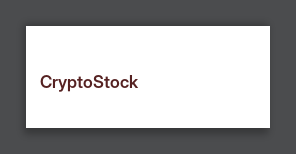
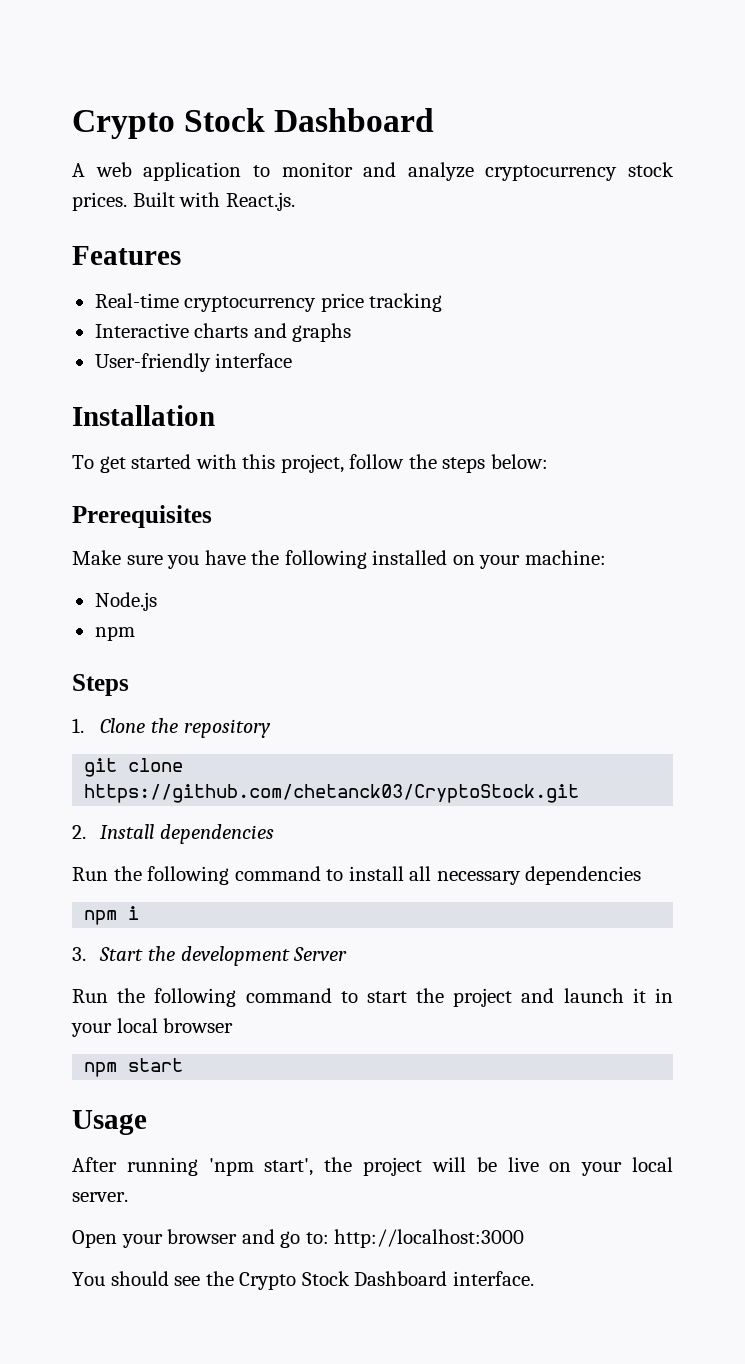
[40,75,139,92] CryptoStock -> [72,108,435,139] [72,162,674,181] [72,192,295,211] [72,246,181,265] [94,293,443,312] [94,323,352,342] [94,353,293,372] [72,405,215,426] [72,454,548,473] [72,505,212,528] [72,550,606,569] [94,592,157,611] [94,626,135,641] [72,674,129,696] [72,718,271,738] [84,758,184,777] [84,784,580,803] [72,824,275,844] [72,866,642,885] [84,906,140,925] [72,946,348,966] [72,988,673,1007] [71,1018,234,1037] [84,1058,184,1077] [72,1110,147,1135] [72,1157,673,1176] [72,1192,128,1202] [72,1229,525,1248] [72,1271,534,1290] Crypto Stock Dashboard // A web application to monitor and analyze cryptocurrency stock prices. Built with React.js. // Features // Real-time cryptocurrency price tracking // Interactive charts and graphs // User-friendly interface // Installation // To get started with this project, follow the steps below: // Prerequisites // Make sure you have the following installed on your machine: // Node.js // npm // Steps // 1. Clone the repository // git clone https://github.com/chetanck03/CryptoStock.git // 2. Install dependencies // Run the following command to install all necessary dependencies // npm i // 3. Start the development Server // Run the following command to start the project and launch it in your local browser // npm start // Usage // After running 'npm start', the project will be live on your local server. // Open your browser and go to: http://localhost:3000 // You should see the Crypto Stock Dashboard interface.

